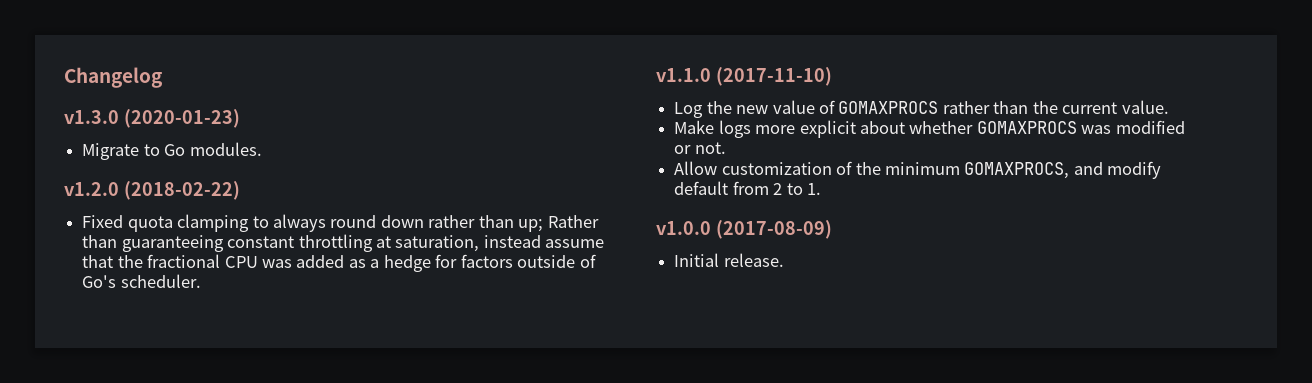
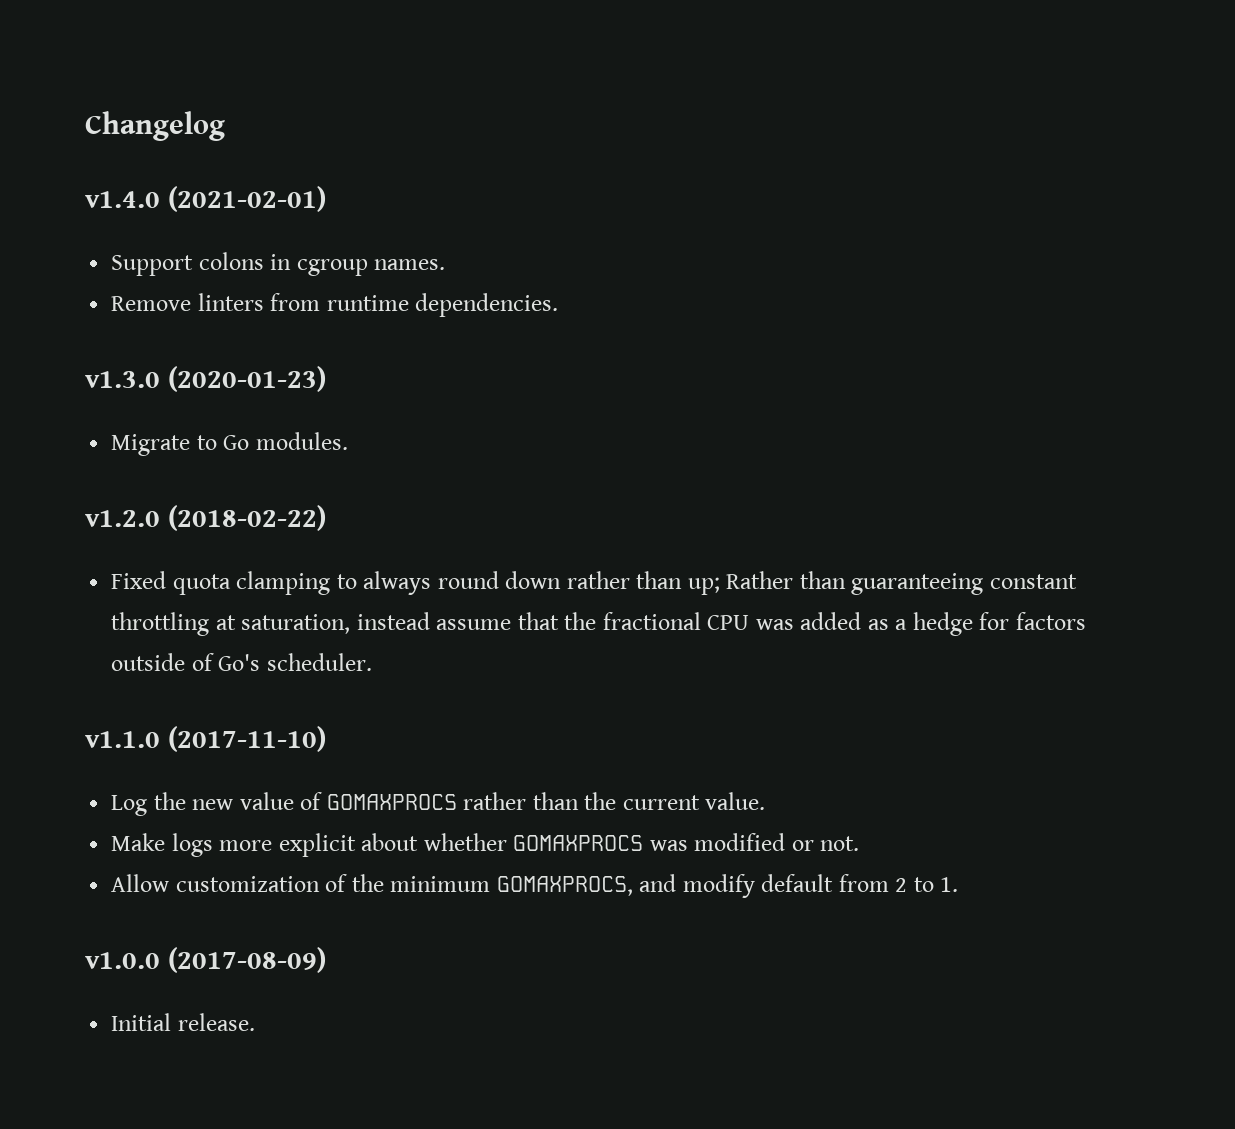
(163, 77) none -> [85,186,326,212] [111,252,446,276] [111,293,559,317] // v1.4.0 (2021-02-01) // Support colons in cgroup names. // Remove linters from runtime dependencies.

